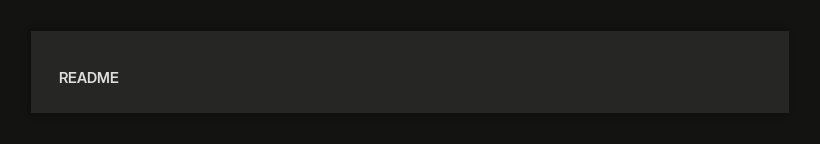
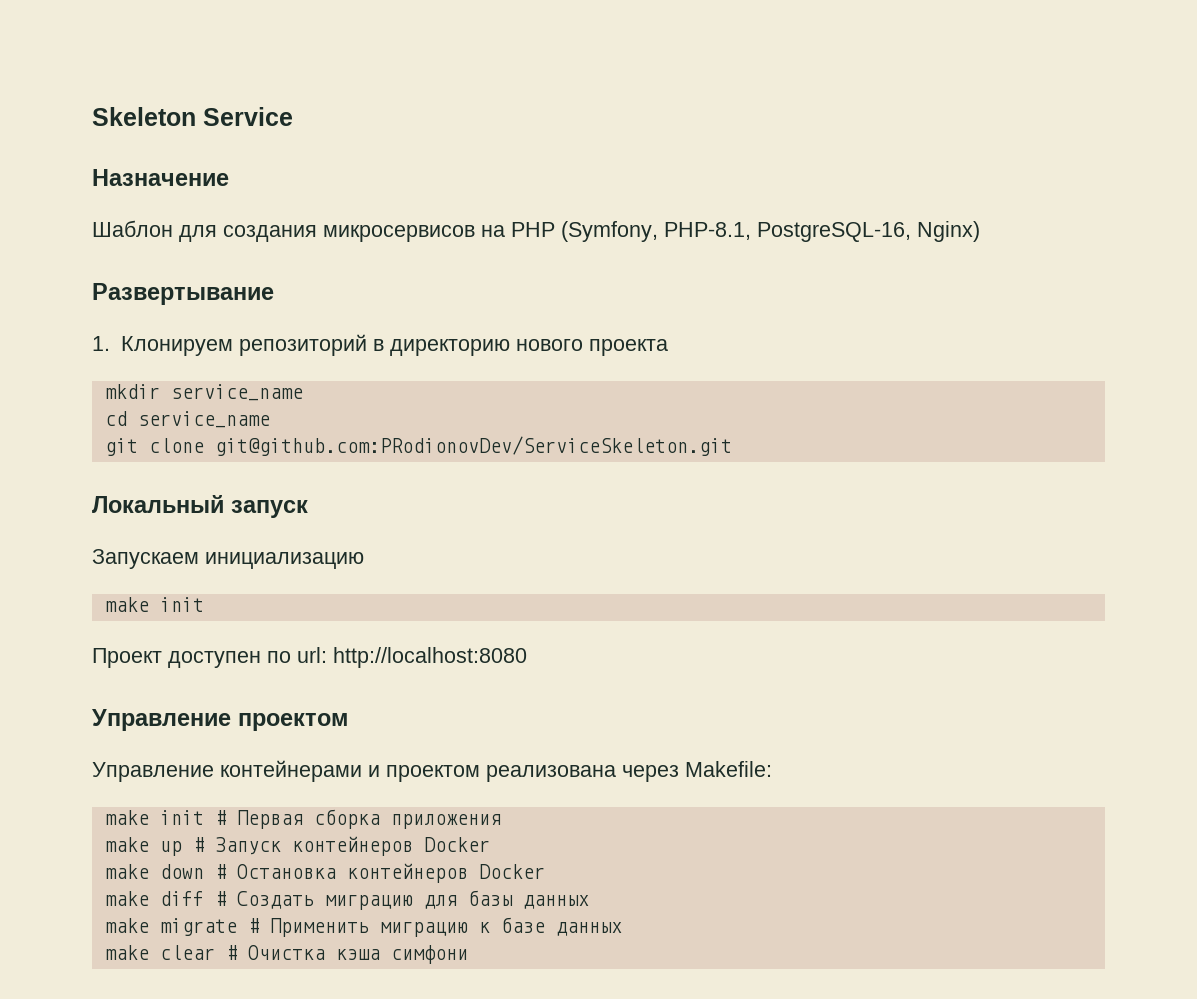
[59,72,119,83] README -> [92,107,293,126] [92,169,229,186] [92,220,980,242] [92,283,274,305] [92,334,668,356] [104,384,303,401] [104,411,270,428] [104,436,732,456] [92,495,308,518] [92,549,364,569] [104,597,204,612] [92,647,527,668] [92,709,348,731] [92,760,772,782] [104,809,501,829] [104,836,490,856] [104,863,545,883] [104,890,589,910] [104,917,622,937] [104,945,468,964] Skeleton Service // Назначение // Шаблон для создания микросервисов на PHP (Symfony, PHP-8.1, PostgreSQL-16, Nginx) // Развертывание // 1. Клонируем репозиторий в директорию нового проекта // mkdir service_name // cd service_name // git clone git@github.com:PRodionovDev/ServiceSkeleton.git // Локальный запуск // Запускаем инициализацию // make init // Проект доступен по url: http://localhost:8080 // Управление проектом // Управление контейнерами и проектом реализована через Makefile: // make init # Первая сборка приложения // make up # Запуск контейнеров Docker // make down # Остановка контейнеров Docker // make diff # Создать миграцию для базы данных // make migrate # Применить миграцию к базе данных // make clear # Очистка кэша симфони

